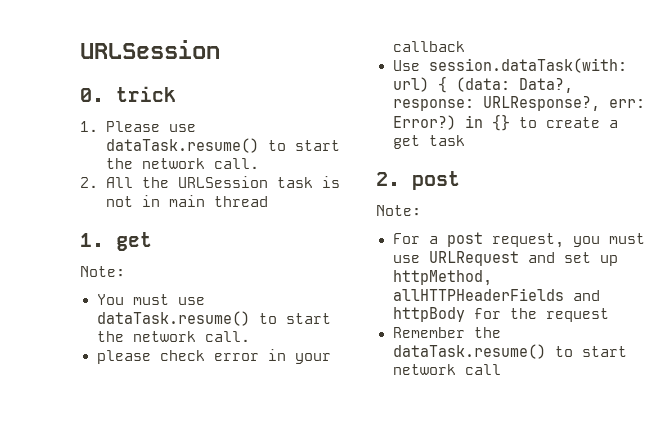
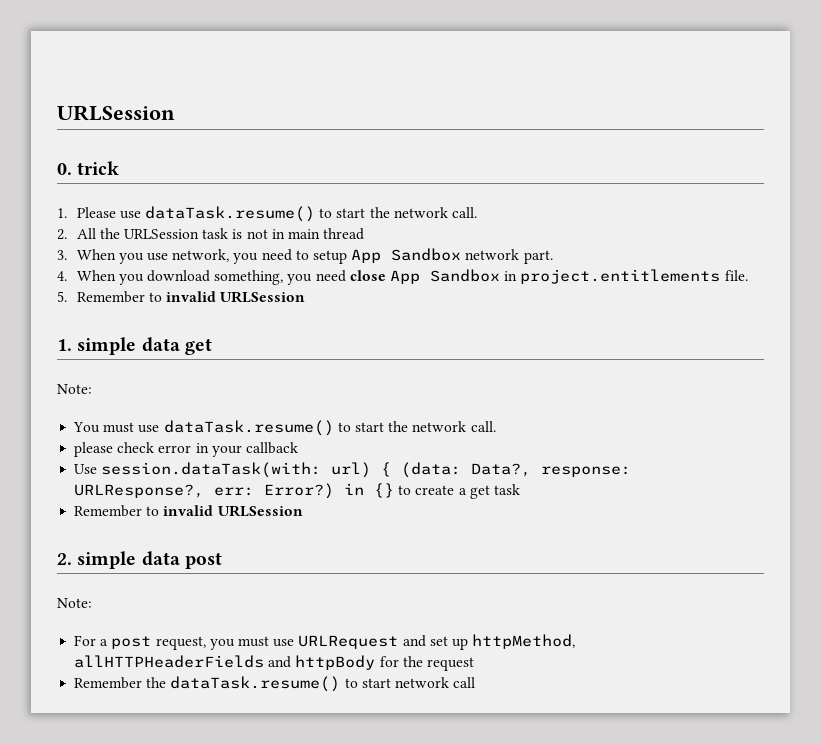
[80,233,104,247] // 1. -> [57,248,553,264] [57,269,748,285] [57,291,306,303] [57,337,180,355] // 3. When you use network, you need to setup App Sandbox network part. // 4. When you download something, you need close App Sandbox in project.entitlements file. // 5. Remember to invalid URLSession // 1. simple data
[376,172,400,186] // 2. -> [74,505,303,517] [57,551,180,569] // Remember to invalid URLSession // 2. simple data

